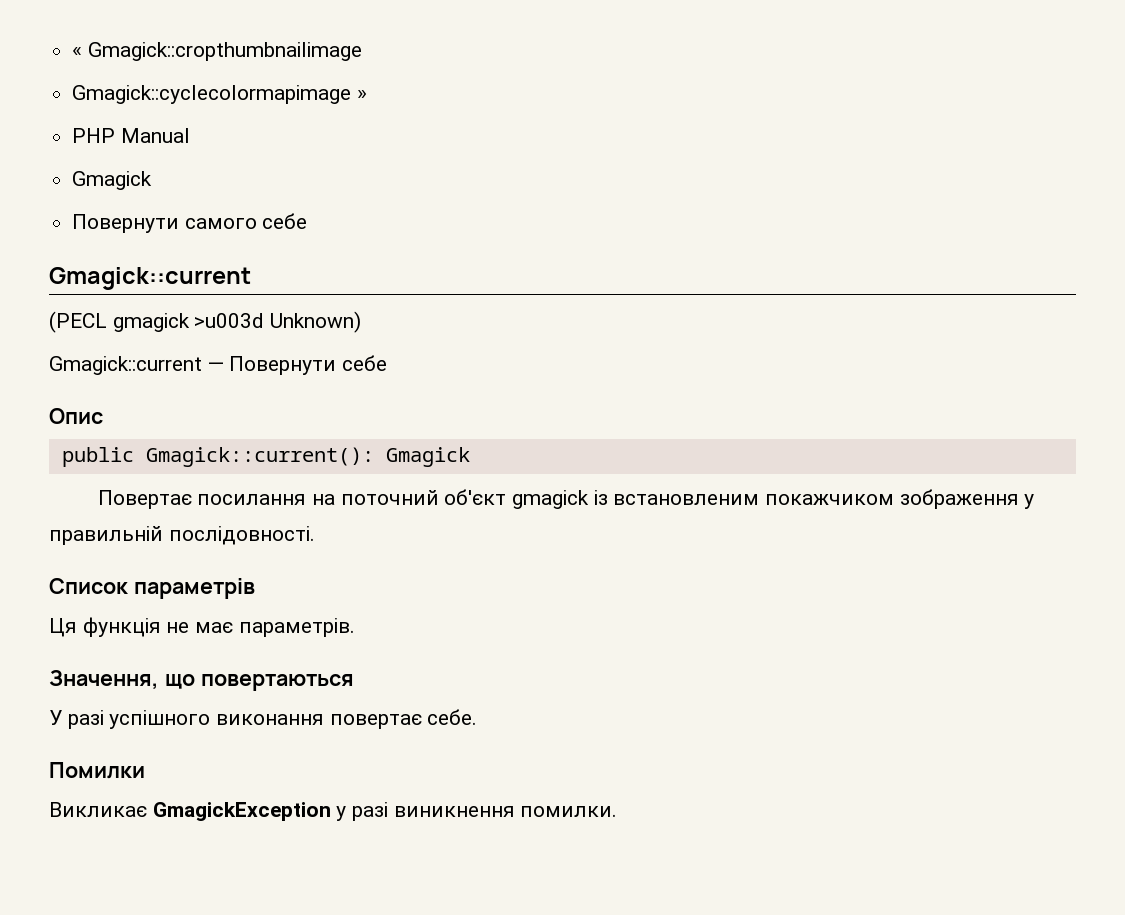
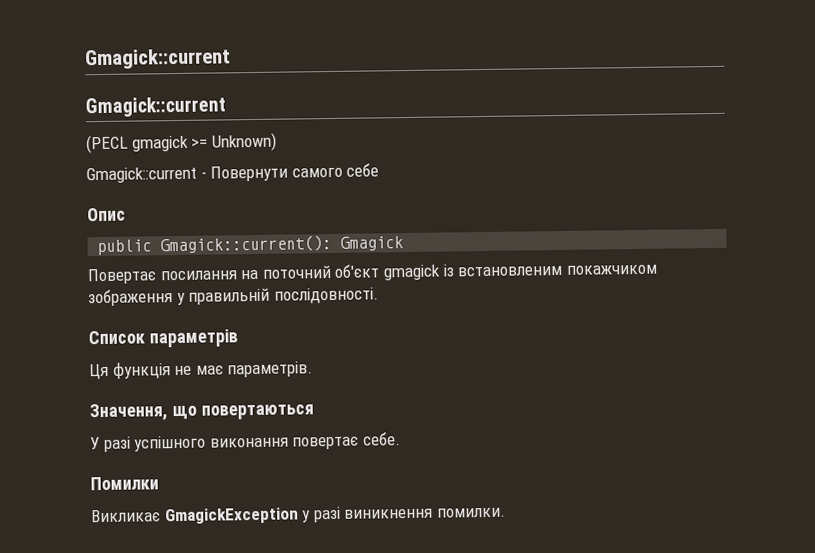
[72,42,362,61] [72,85,367,104] [72,128,190,143] [72,171,153,190] [72,213,308,233] « Gmagick::cropthumbnailimage // Gmagick::cyclecolormapimage » // PHP Manual // Gmagick // Повернути самого себе -> [85,48,231,70] Gmagick::current
[194,313,265,328] >u003d -> [191,138,209,148] >=
[207,356,337,375] — Повернути -> [200,165,343,182] - Повернути самого

